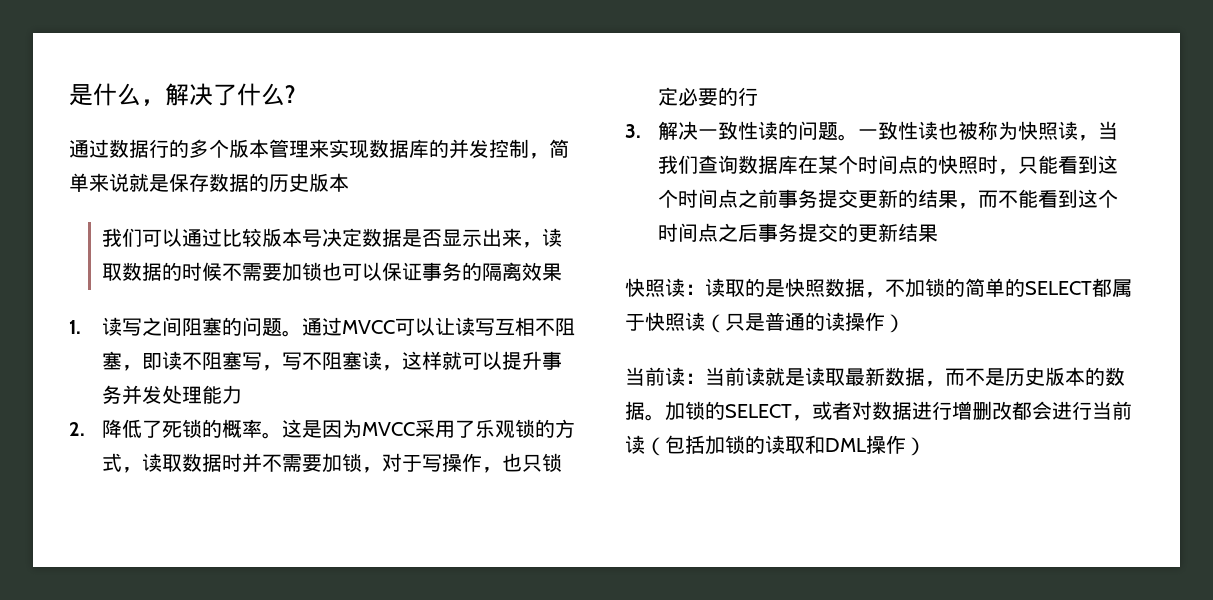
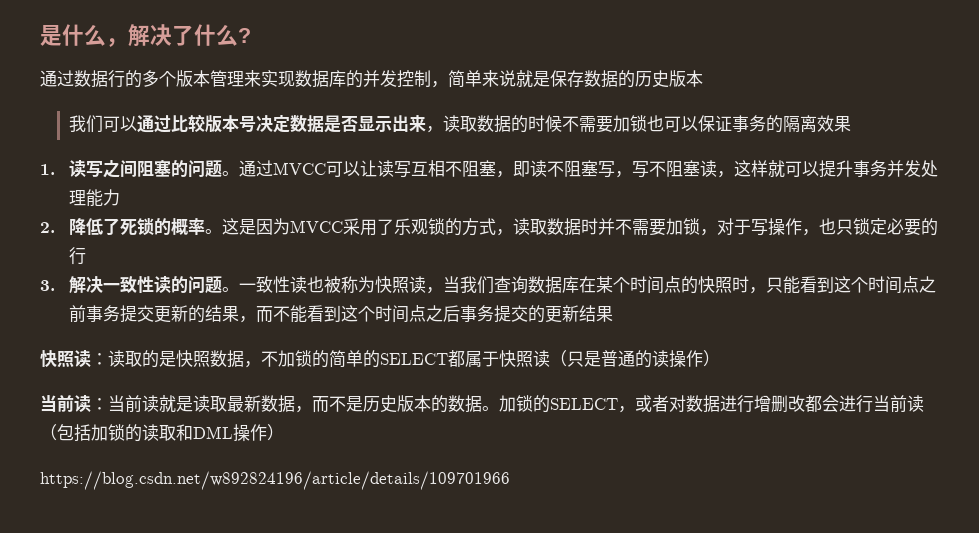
(926, 446) none -> [40,471,510,490] // https://blog.csdn.net/w892824196/article/details/109701966

